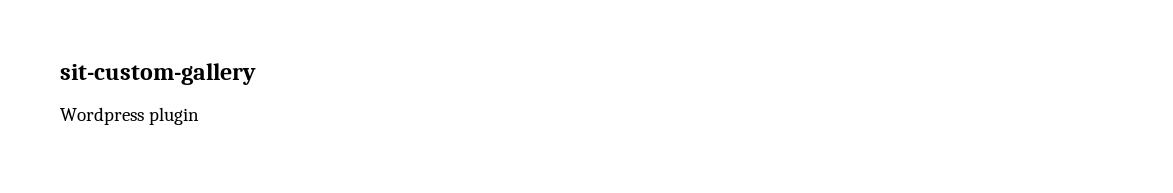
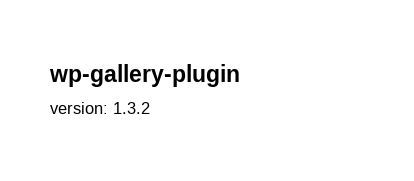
[60,63,256,85] [60,107,200,125] sit-custom-gallery // Wordpress plugin -> [49,64,240,87] [50,102,150,114] wp-gallery-plugin // version: 1.3.2

